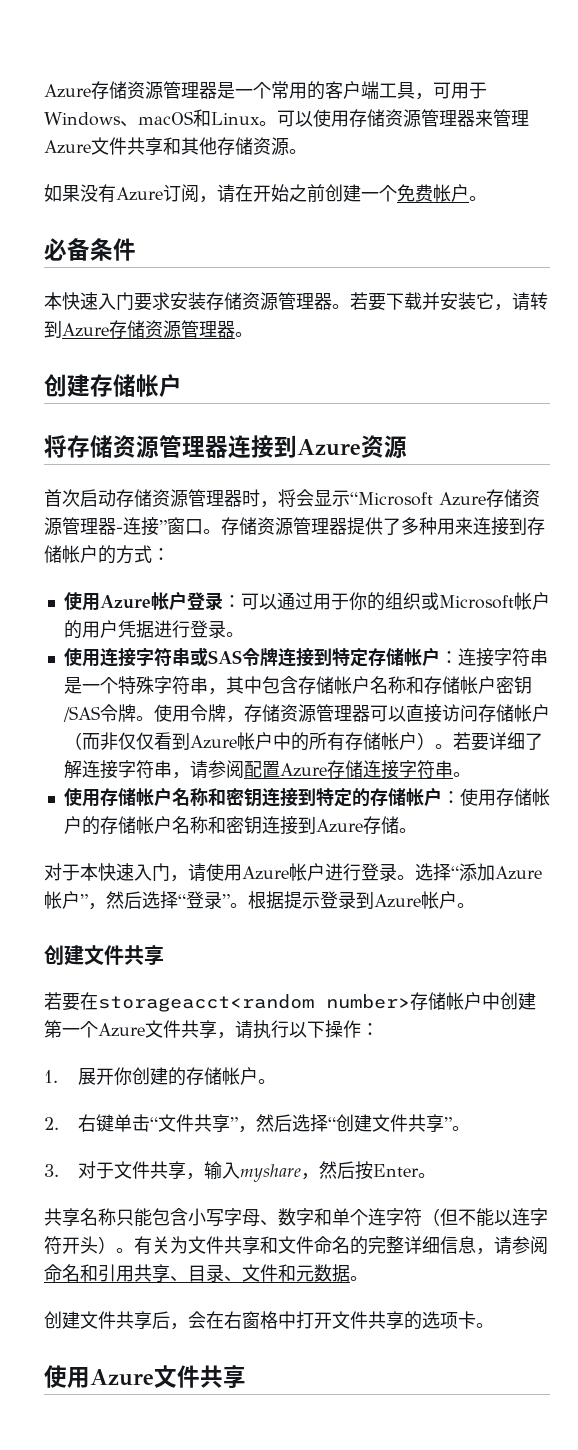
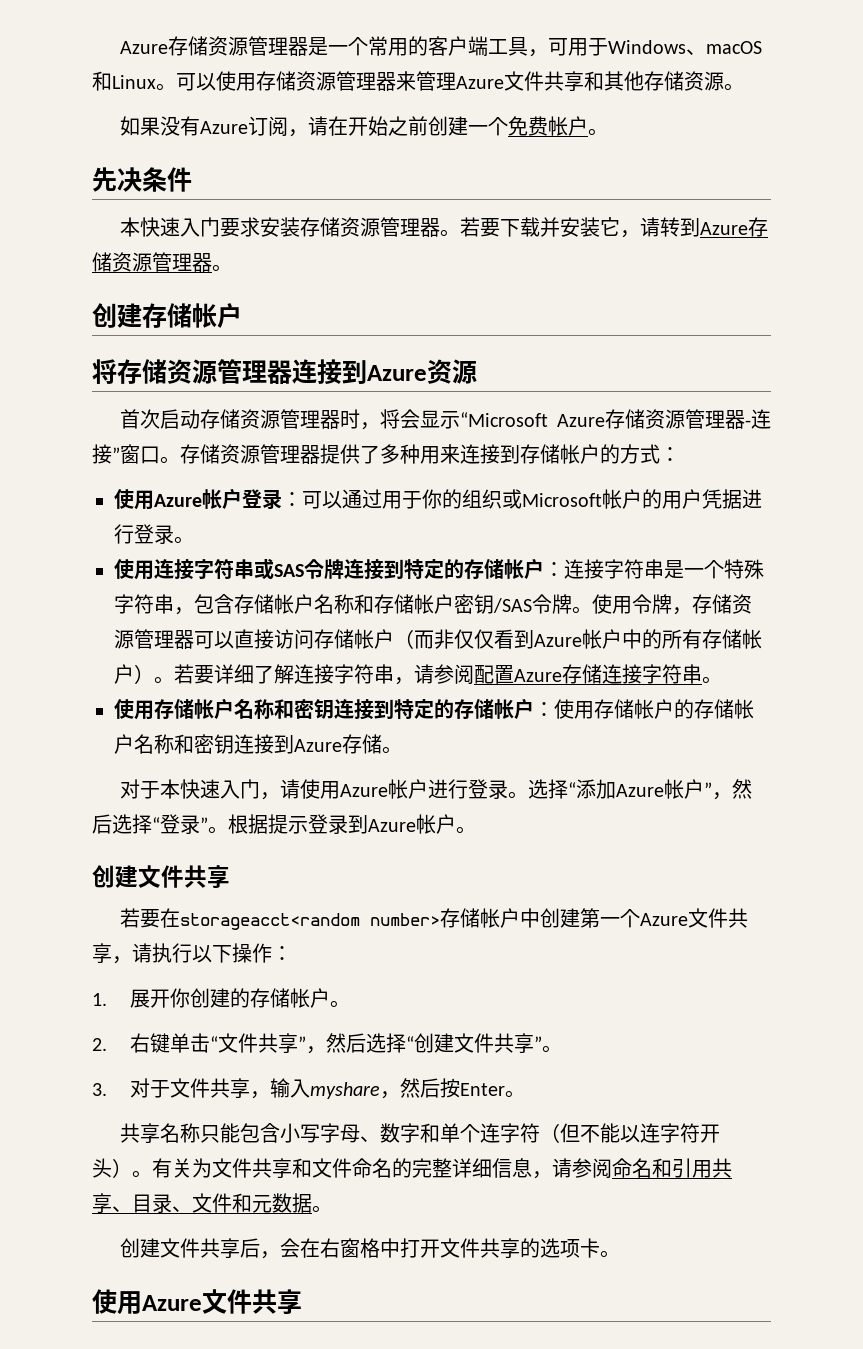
[44,238,90,261] 必备 -> [92,167,142,192] 先决
(368, 657) none -> [444,559,464,579] 的
[225,676,262,694] 其中 -> (194, 611) none

